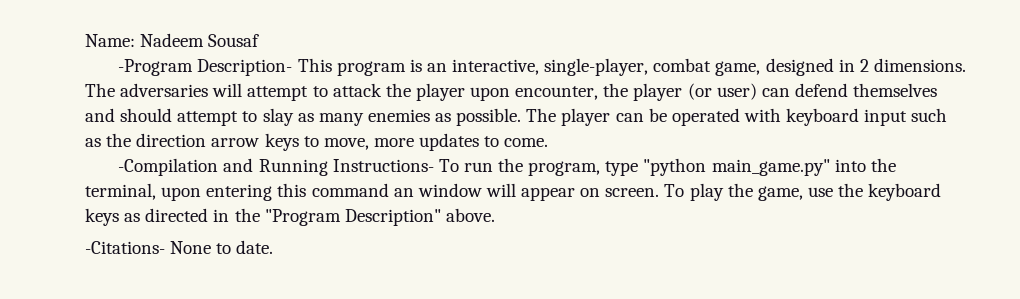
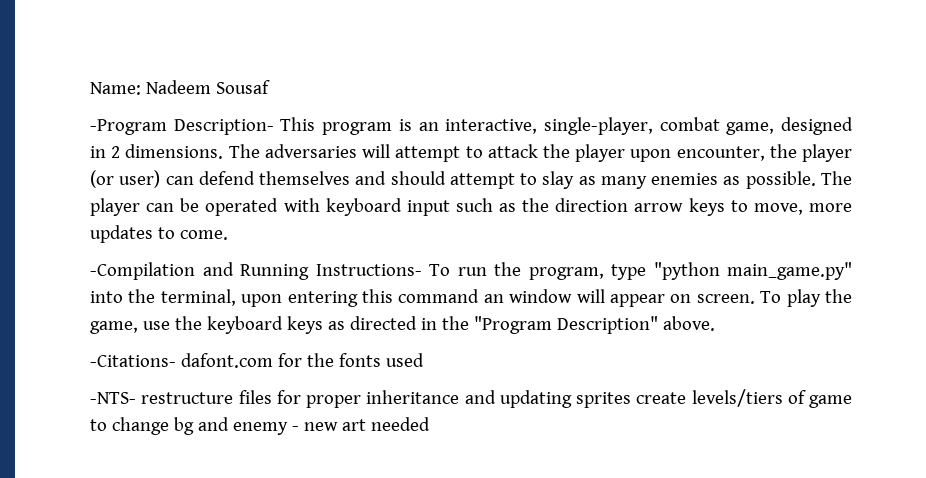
[170,240,274,254] None to date. -> [180,353,424,368] [90,389,852,408] [90,417,430,435] dafont.com for the fonts used // -NTS- restructure files for proper inheritance and updating sprites create levels/tiers of game to change bg and enemy - new art needed

